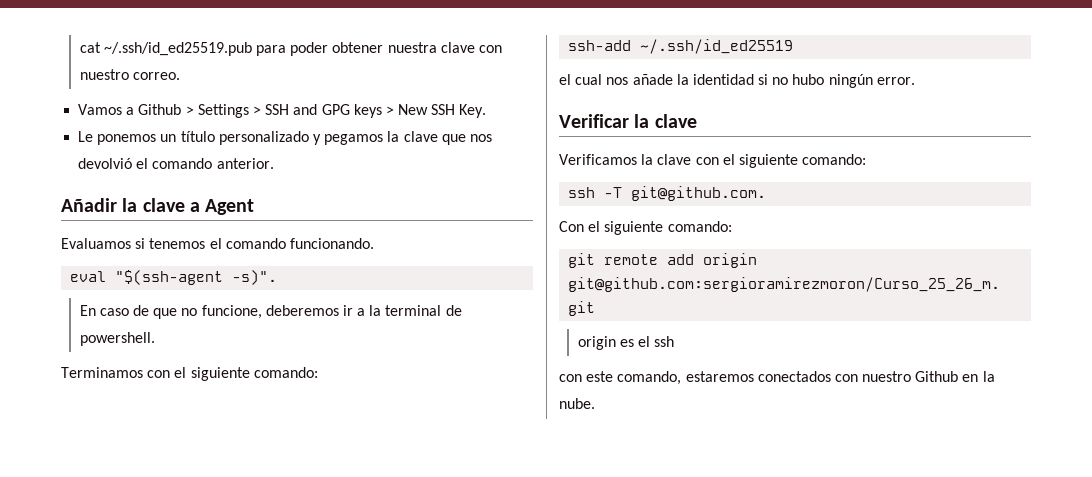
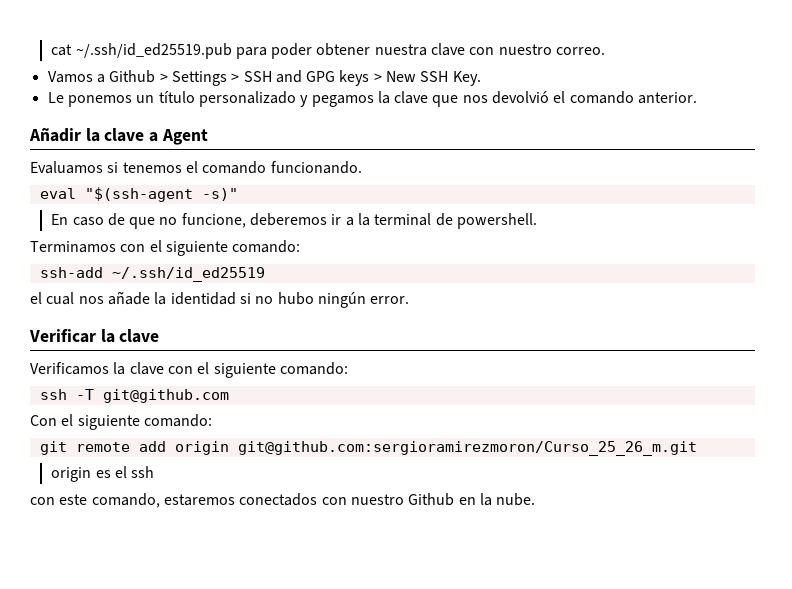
[232,270,278,285] -s)". -> [201,188,238,201] -s)"
[631,186,767,201] git@github.com. -> [102,389,229,403] git@github.com

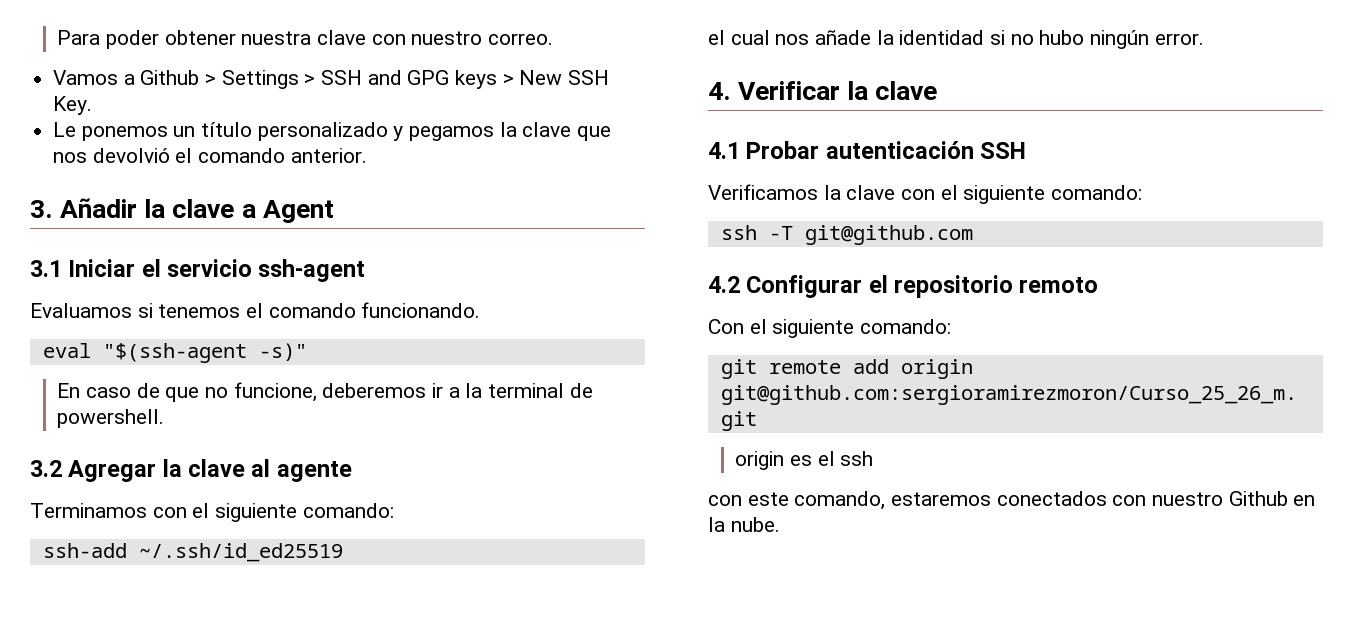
[51,43,267,59] cat ~/.ssh/id_ed25519.pub para -> [57,30,101,45] Para
(698, 98) none -> [30,200,53,218] 3.
(208, 137) none -> [30,259,366,282] // 3.1 Iniciar el servicio ssh-agent
(538, 221) none -> [30,459,352,482] // 3.2 Agregar la clave al agente
(410, 300) none -> [708,82,731,100] 4.
(160, 336) none -> [708,141,1027,159] // 4.1 Probar autenticación SSH
(229, 396) none -> [708,275,1099,298] // 4.2 Configurar el repositorio remoto

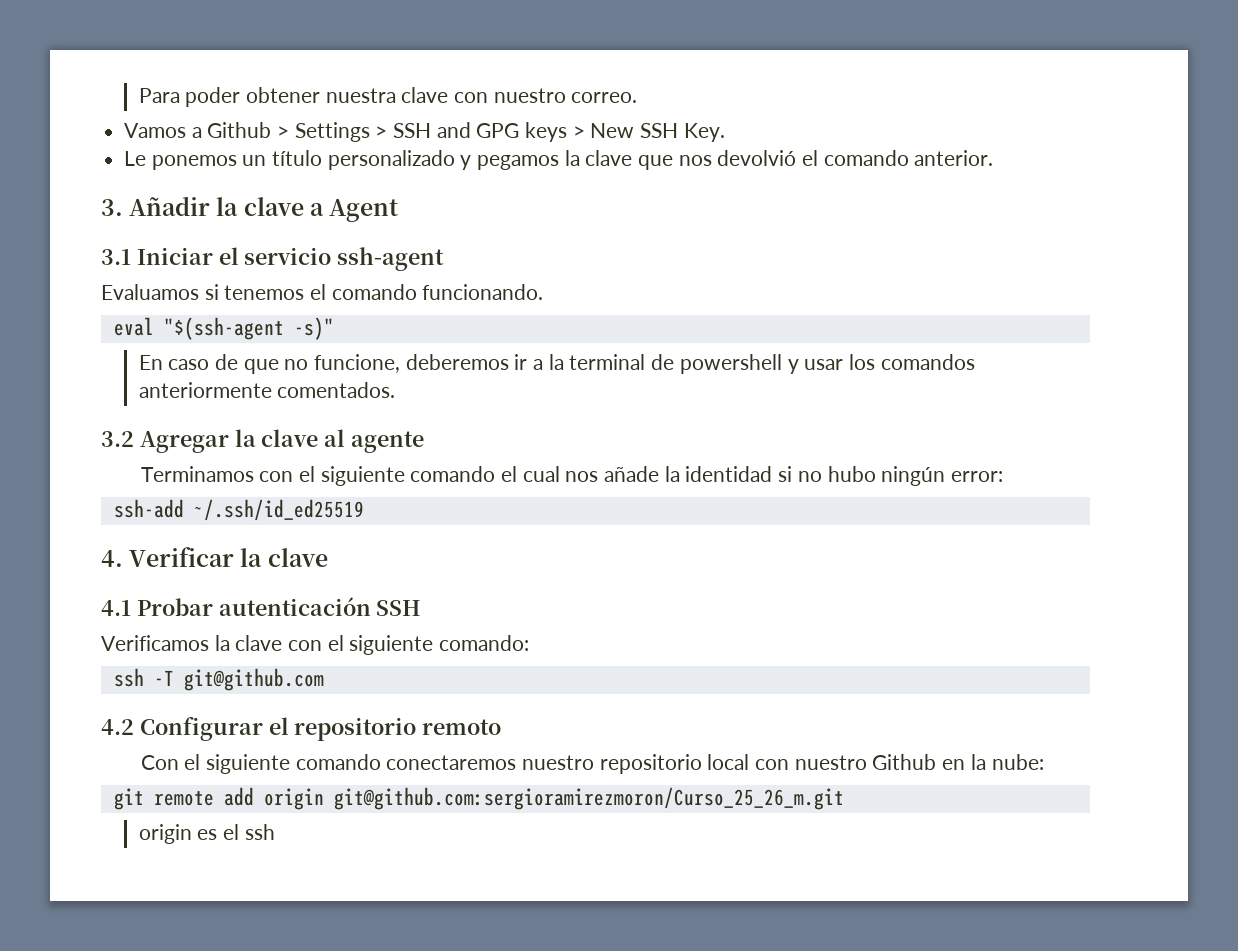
[57,409,165,428] powershell. -> [679,354,975,374] [138,382,396,398] powershell y usar los comandos anteriormente comentados.
[302,503,394,518] [42,543,343,562] comando: // ssh-add ~/.ssh/id_ed25519 // -> [410,466,496,482] comando
[1154,33,1204,45] error. -> [950,471,1003,482] [113,499,364,521] error: // ssh-add ~/.ssh/id_ed25519
[860,319,952,334] comando: -> [295,754,1044,774] comando conectaremos nuestro repositorio local con nuestro Github en la nube:
[708,491,1316,510] [708,517,780,532] // con este comando, estaremos conectados con nuestro Github en la nube. -> (275, 832) none

